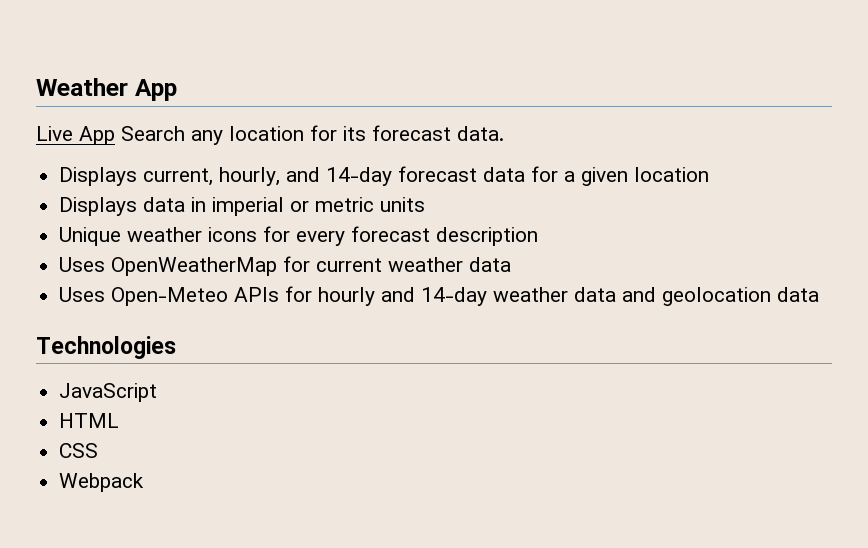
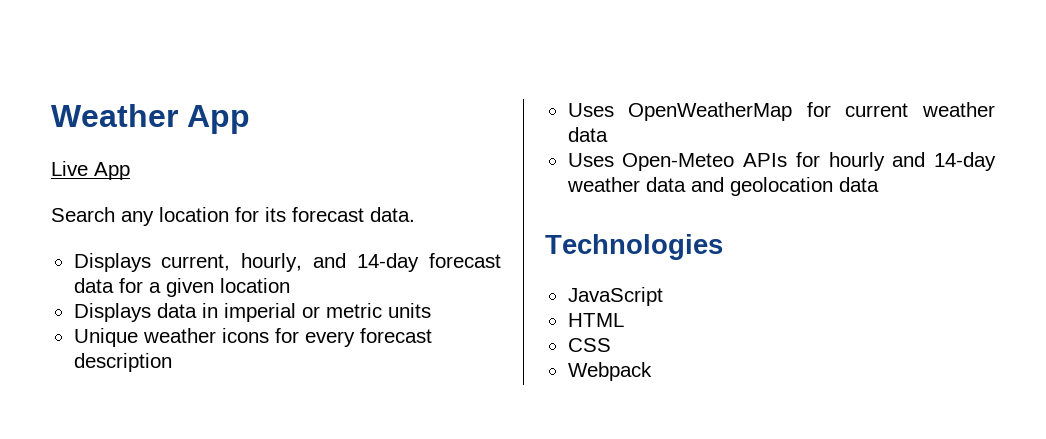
(115, 135) none -> (130, 171) //

